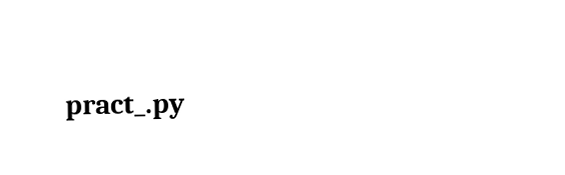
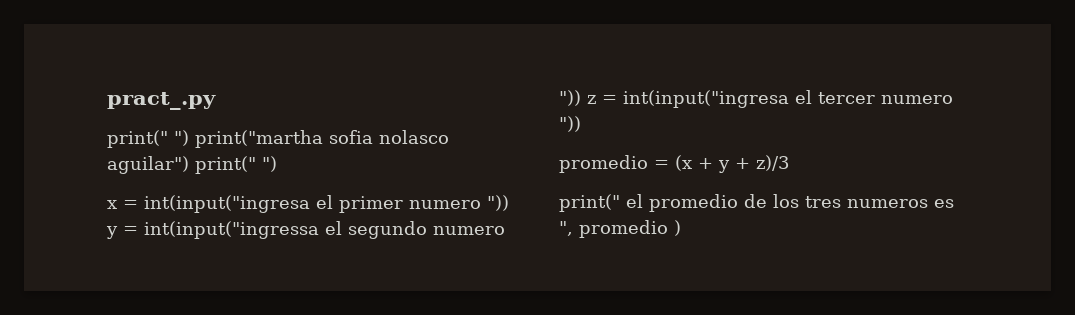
(186, 108) none -> [107,130,449,148] [107,156,277,174] [107,195,509,213] [106,221,505,239] [559,90,953,108] [559,116,581,132] [559,155,789,173] [559,194,954,212] [559,220,681,238] // print(" ") print("martha sofia nolasco aguilar") print(" ") // x = int(input("ingresa el primer numero ")) y = int(input("ingressa el segundo numero ")) z = int(input("ingresa el tercer numero ")) // promedio = (x + y + z)/3 // print(" el promedio de los tres numeros es ", promedio )

